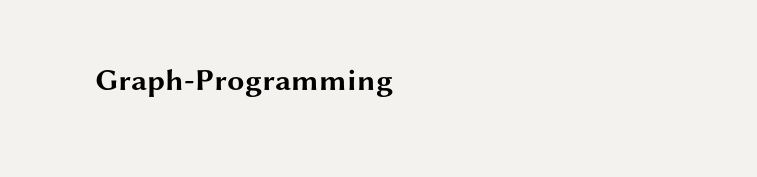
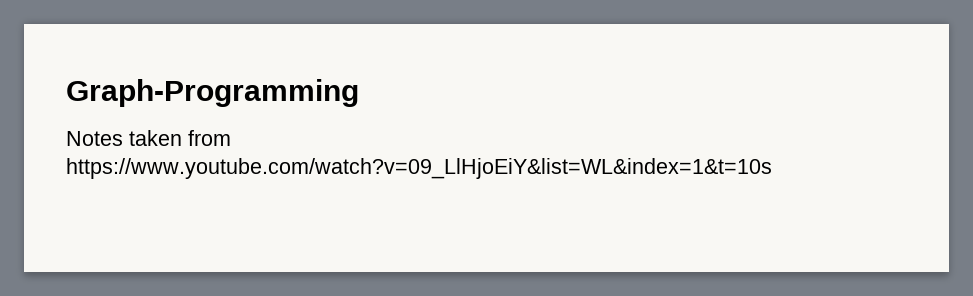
(393, 83) none -> [66,130,231,146] [66,158,772,179] // Notes taken from https://www.youtube.com/watch?v=09_LlHjoEiY&list=WL&index=1&t=10s

